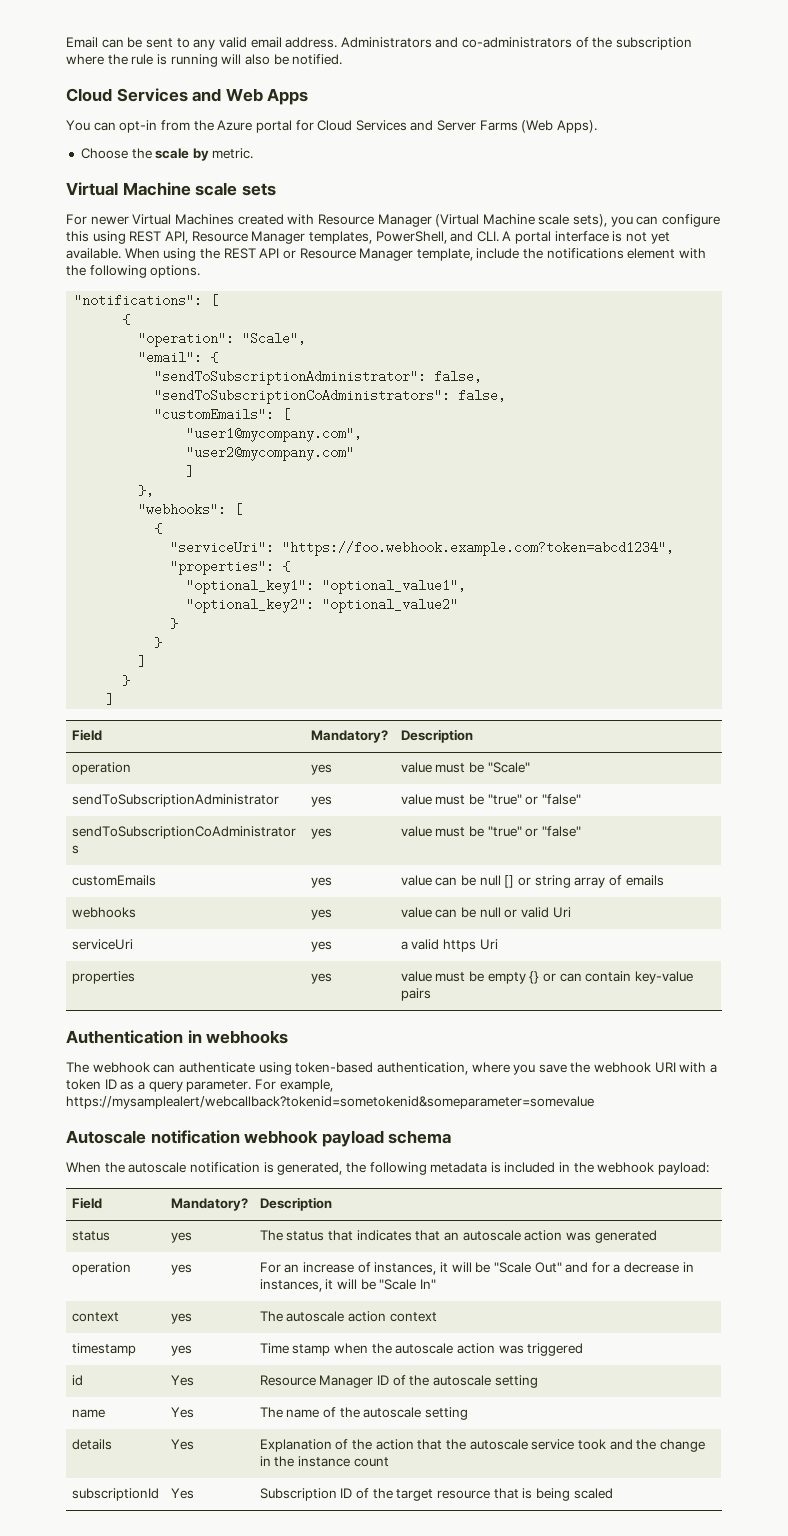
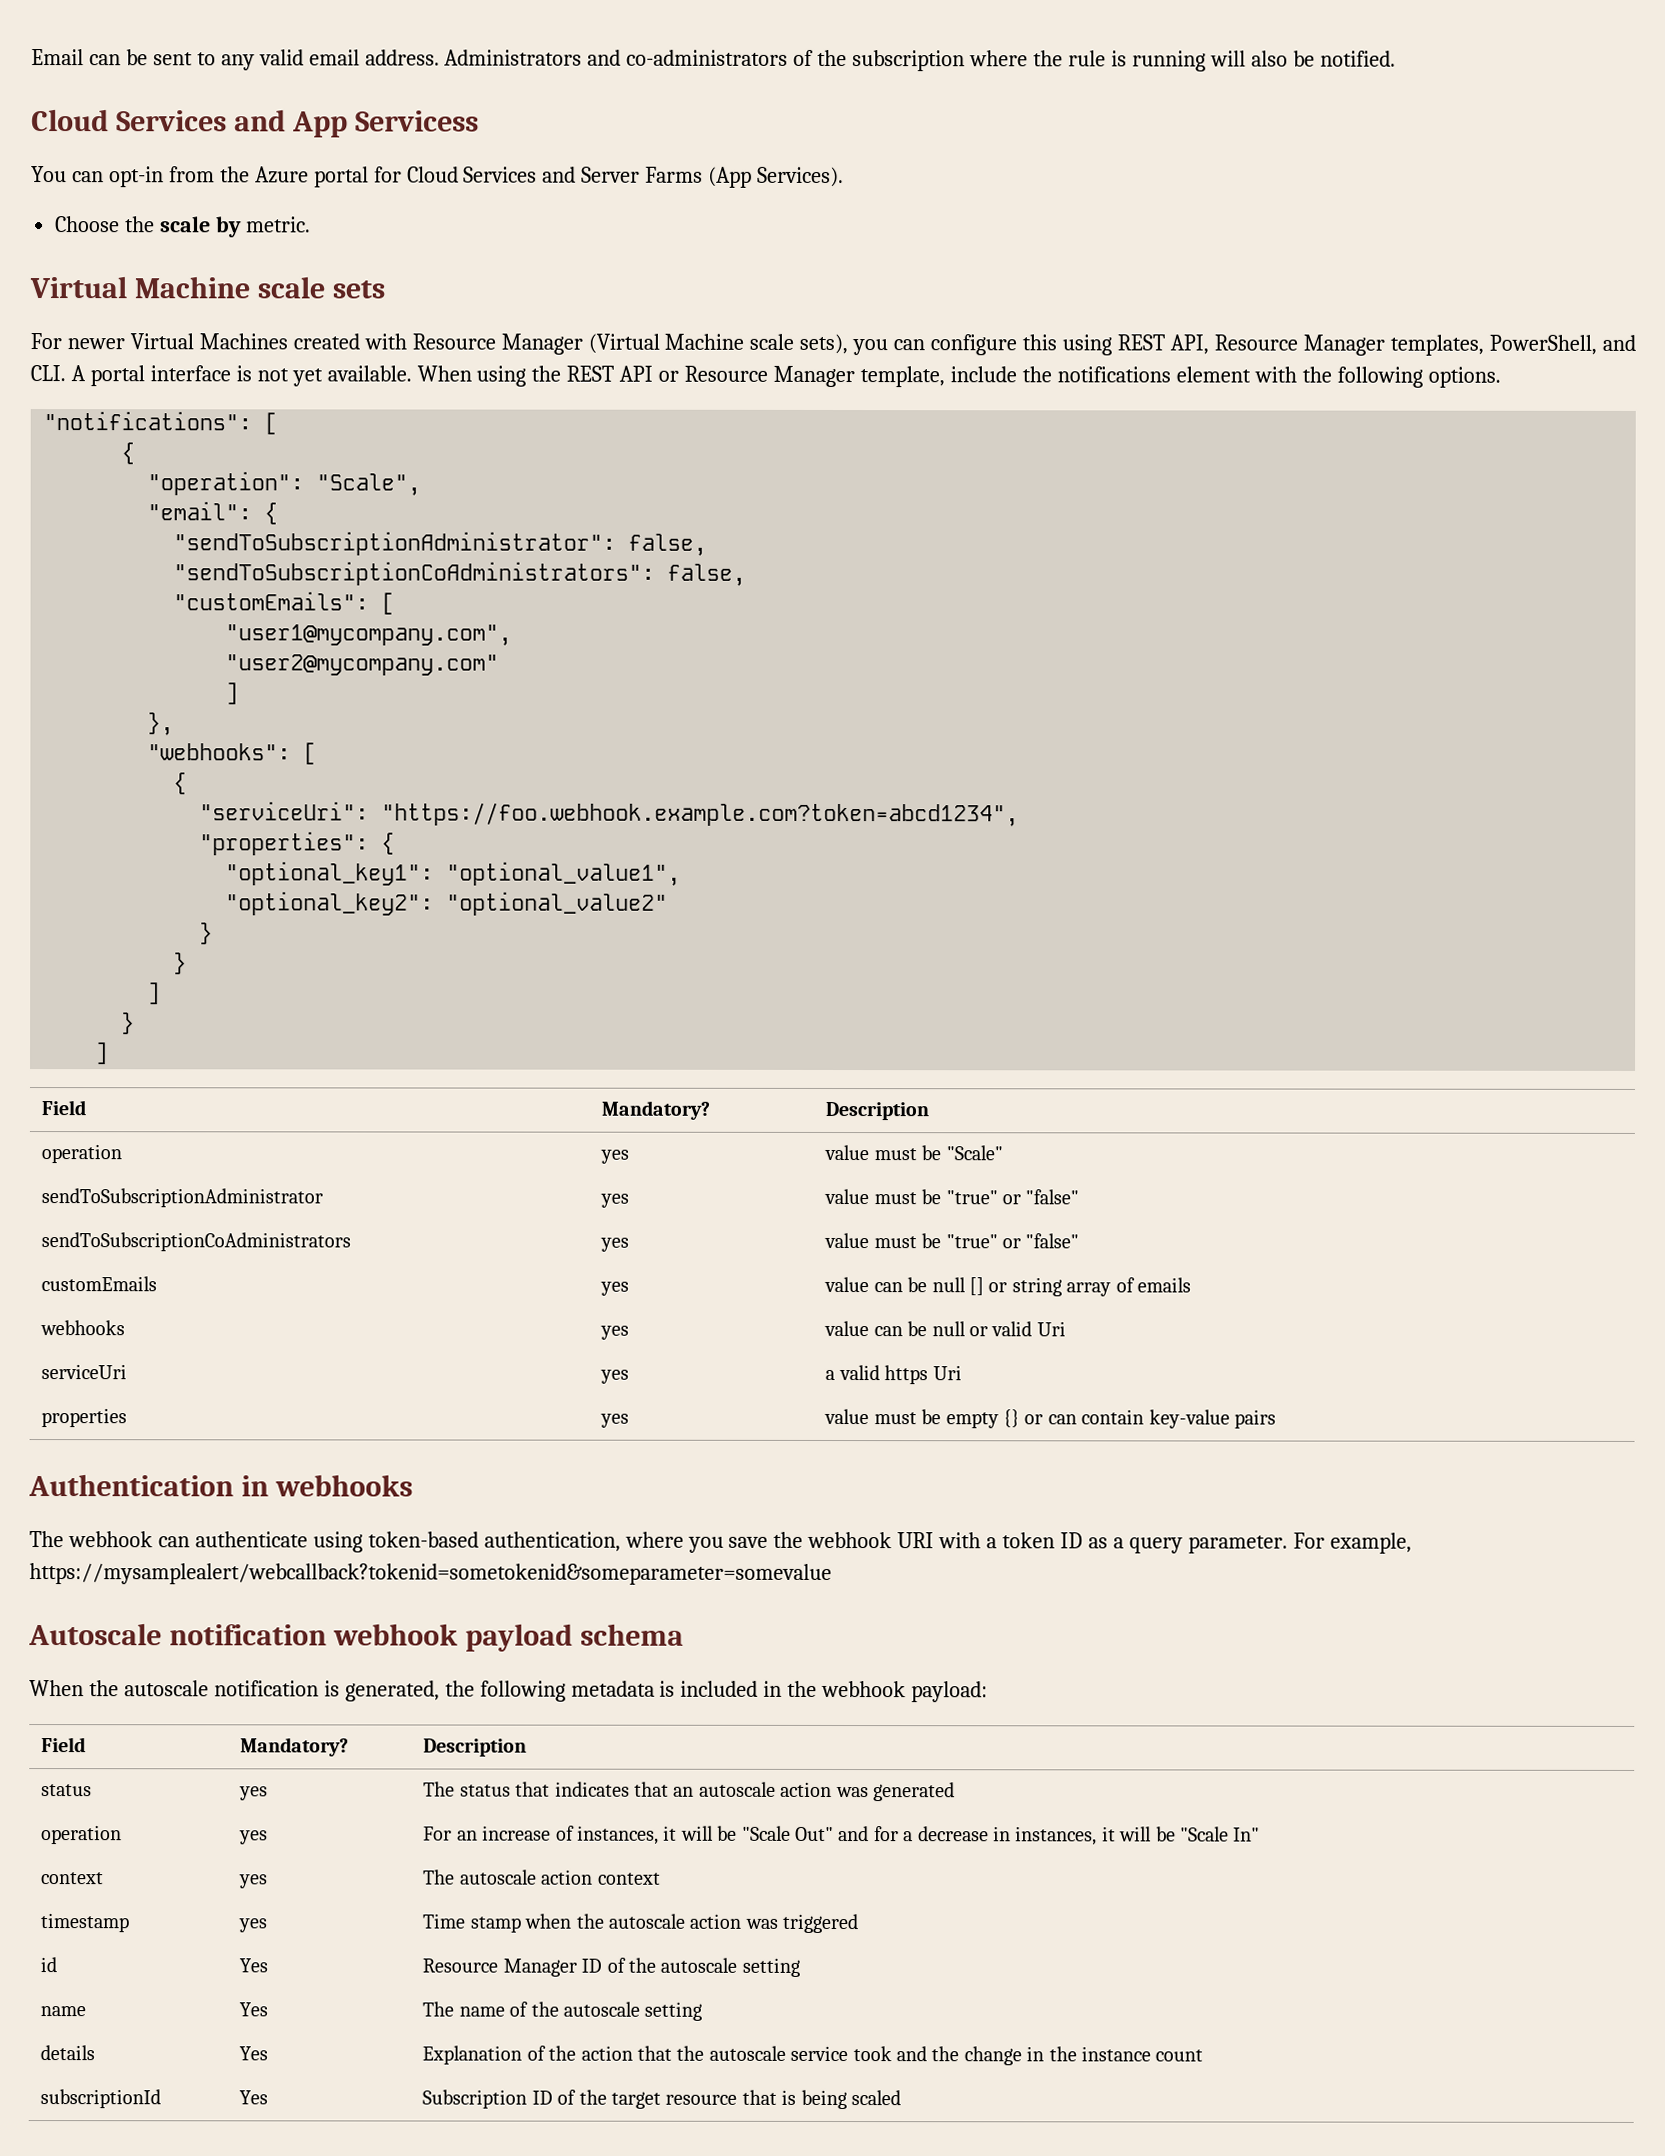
[225,88,309,105] Web Apps -> [291,110,479,138] App Servicess
[521,120,598,133] (Web Apps). -> [708,166,845,188] (App Services).

